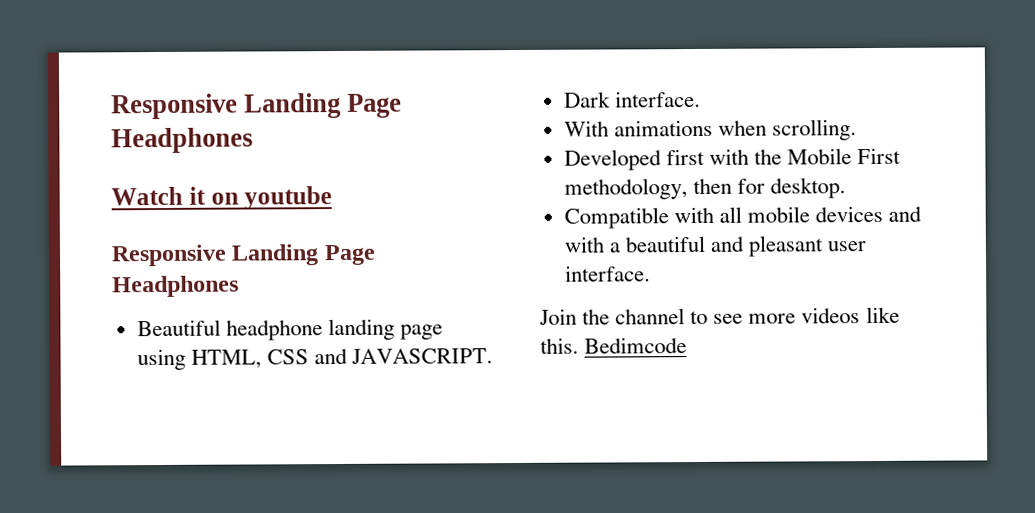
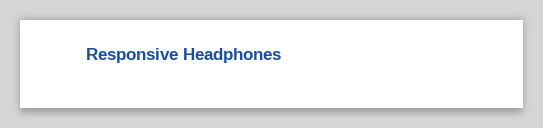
[111,92,403,120] [111,127,253,154] [111,186,333,210] [111,244,376,267] [112,275,239,298] [136,318,443,341] [136,347,494,371] [563,90,701,108] [563,119,857,141] [563,147,902,171] [563,177,846,200] [563,205,923,229] [563,235,867,257] [564,265,651,282] [539,306,900,325] [540,337,688,354] Responsive Landing Page Headphones // Watch it on youtube // Responsive Landing Page Headphones // Beautiful headphone landing page using HTML, CSS and JAVASCRIPT. // Dark interface. // With animations when scrolling. // Developed first with the Mobile First methodology, then for desktop. // Compatible with all mobile devices and with a beautiful and pleasant user interface. // Join the channel to see more videos like this. Bedimcode -> [86,48,281,63] Responsive Headphones

